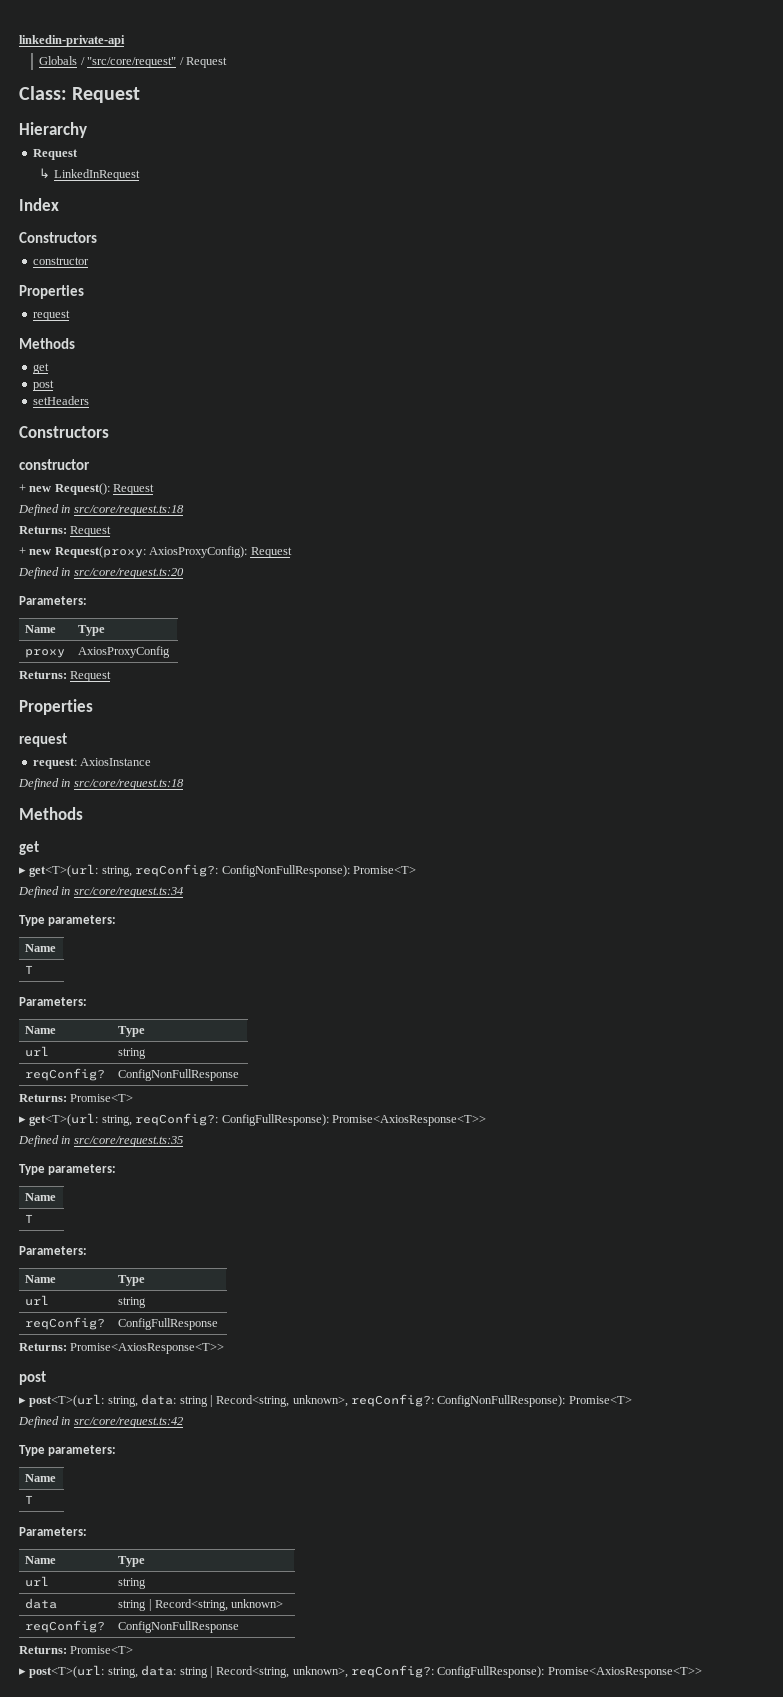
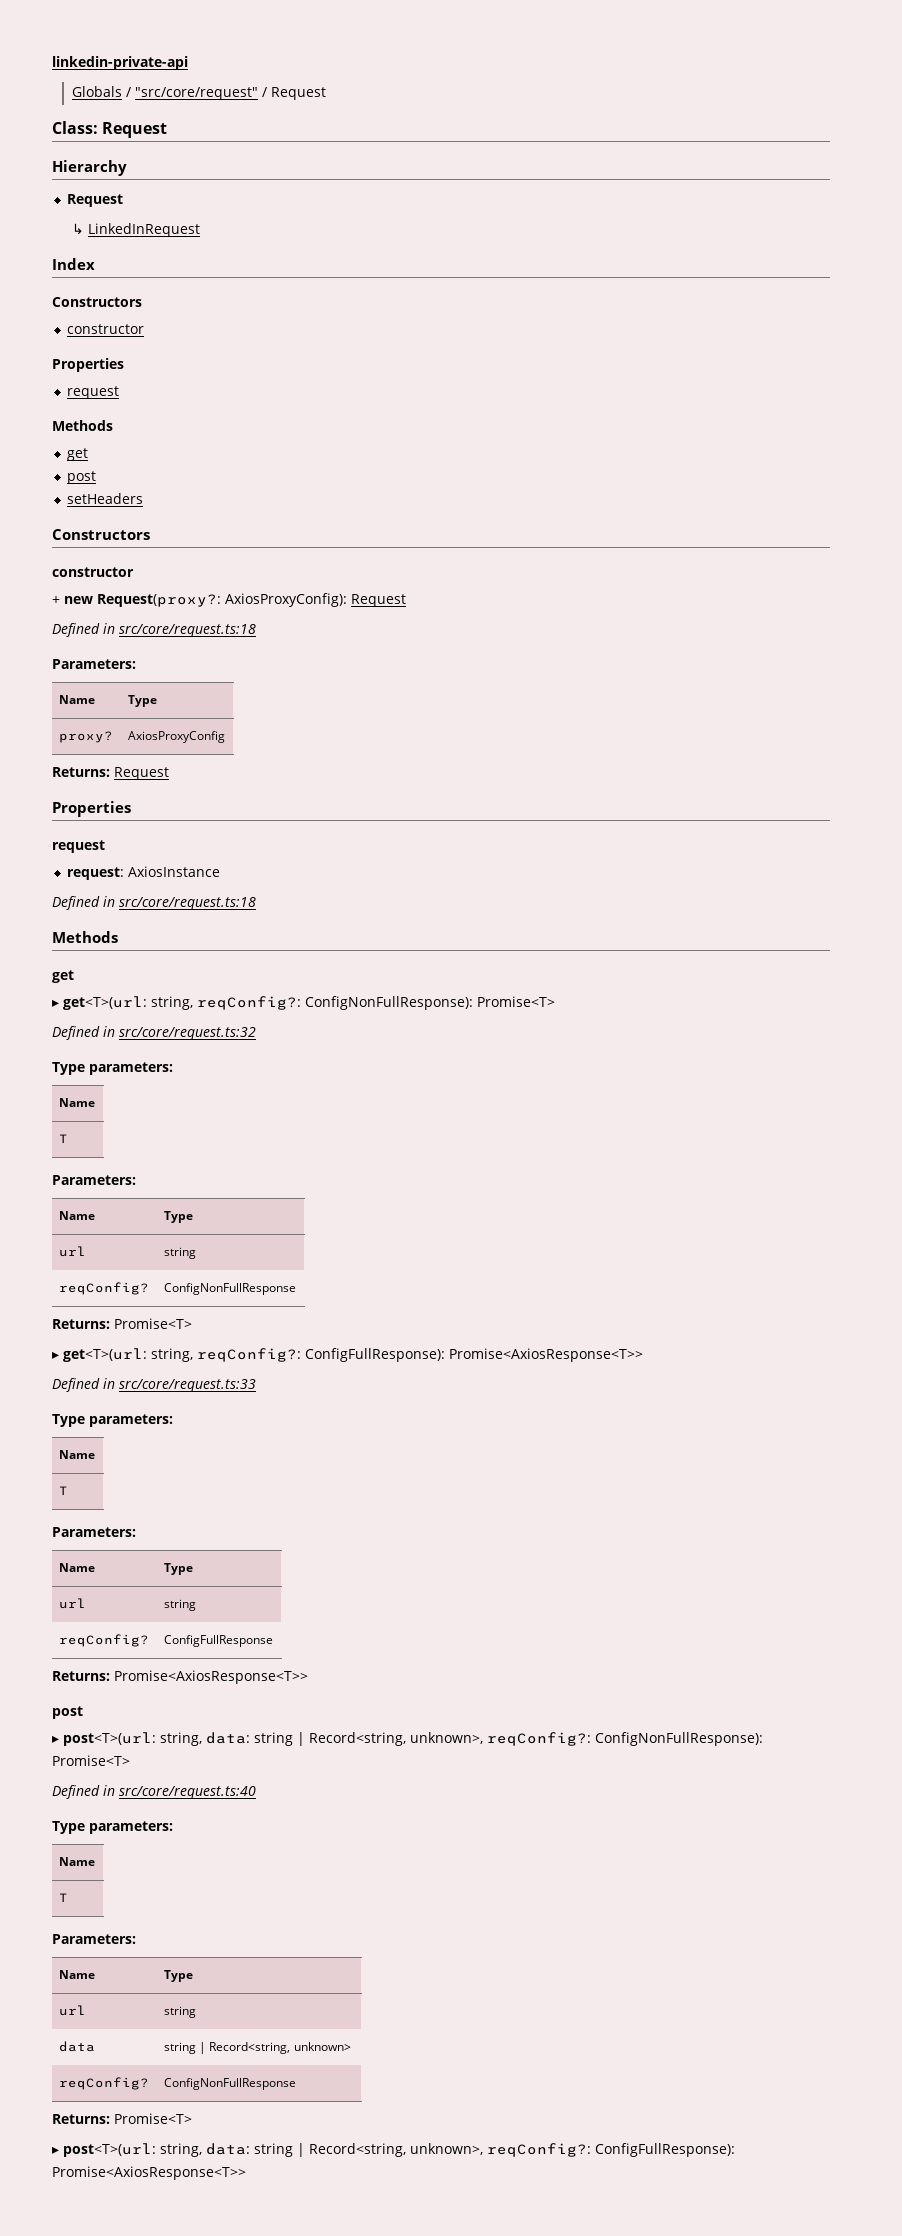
[54,483,110,495] Request(): -> [97,593,347,607] Request(proxy?: AxiosProxyConfig):
[19,526,112,537] [19,546,292,558] [18,567,184,579] [19,596,87,605] [25,625,57,633] [78,625,106,636] [25,649,66,658] // Returns: Request // + new Request(proxy: AxiosProxyConfig): Request // Defined in src/core/request.ts:20 // Parameters: // Name | Type // proxy -> [52,659,136,669] [59,695,96,704] [128,695,158,707] [59,731,114,743] // Parameters: // Name | Type // proxy?
[73,887,183,898] src/core/request.ts:34 -> [119,1027,256,1040] src/core/request.ts:32
[73,1136,183,1147] src/core/request.ts:35 -> [119,1379,256,1392] src/core/request.ts:33
[73,1417,183,1428] src/core/request.ts:42 -> [119,1786,256,1799] src/core/request.ts:40

